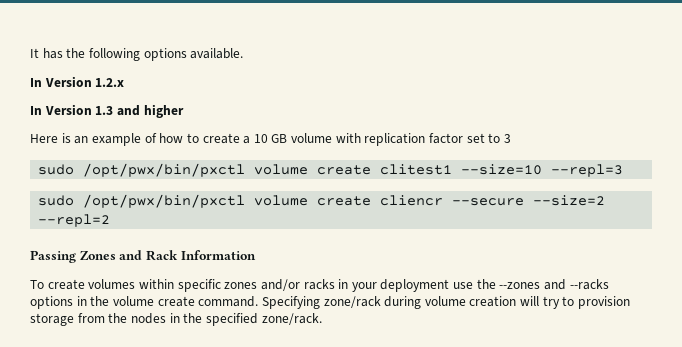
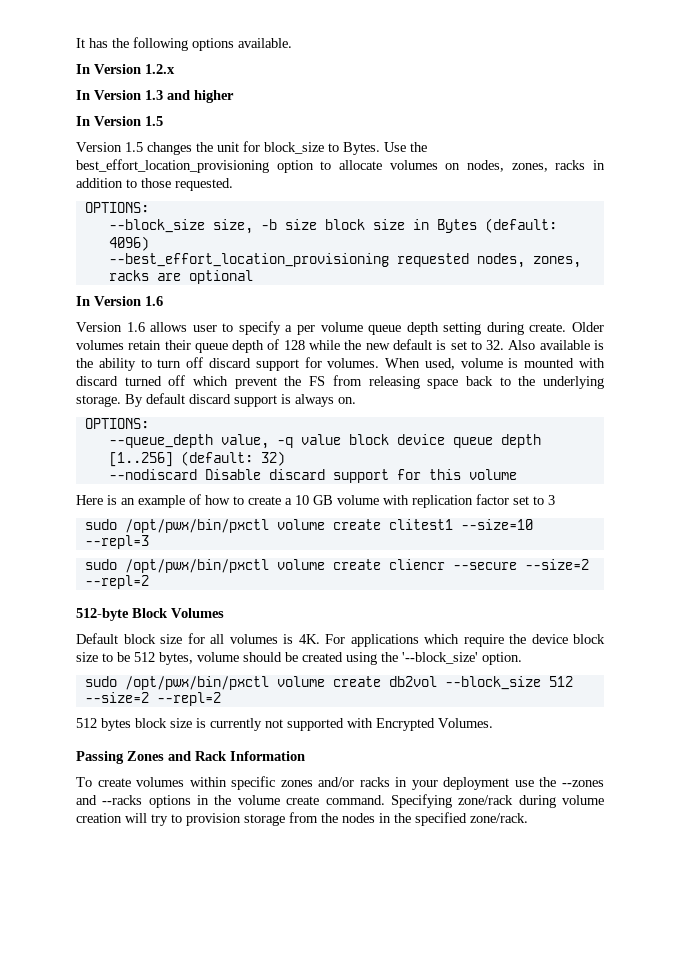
(184, 111) none -> [76,116,163,126] [76,141,427,155] [76,159,606,173] [76,178,233,191] [84,202,149,213] [108,218,557,234] [108,236,149,251] [108,253,581,268] [108,270,253,284] [76,296,163,306] [76,321,604,335] [76,339,604,353] [76,357,605,371] [76,375,604,389] [76,393,356,407] [84,418,149,429] [108,434,541,449] [108,451,285,467] [108,469,517,483] // In Version 1.5 // Version 1.5 changes the unit for block_size to Bytes. Use the best_effort_location_provisioning option to allocate volumes on nodes, zones, racks in addition to those requested. // OPTIONS: // --block_size size, -b size block size in Bytes (default: 4096) // --best_effort_location_provisioning requested nodes, zones, racks are optional // In Version 1.6 // Version 1.6 allows user to specify a per volume queue depth setting during create. Older volumes retain their queue depth of 128 while the new default is set to 32. Also available is the ability to turn off discard support for volumes. When used, volume is mounted with discard turned off which prevent the FS from releasing space back to the underlying storage. By default discard support is always on. // OPTIONS: // --queue_depth value, -q value block device queue depth [1..256] (default: 32) // --nodiscard Disable discard support for this volume
(111, 220) none -> [76,608,224,621] [76,633,605,647] [76,652,522,665] [84,676,573,690] [84,692,221,706] [76,718,493,731] // 512-byte Block Volumes // Default block size for all volumes is 4K. For applications which require the device block size to be 512 bytes, volume should be created using the '--block_size' option. // sudo /opt/pwx/bin/pxctl volume create db2vol --block_size 512 --size=2 --repl=2 // 512 bytes block size is currently not supported with Encrypted Volumes.

